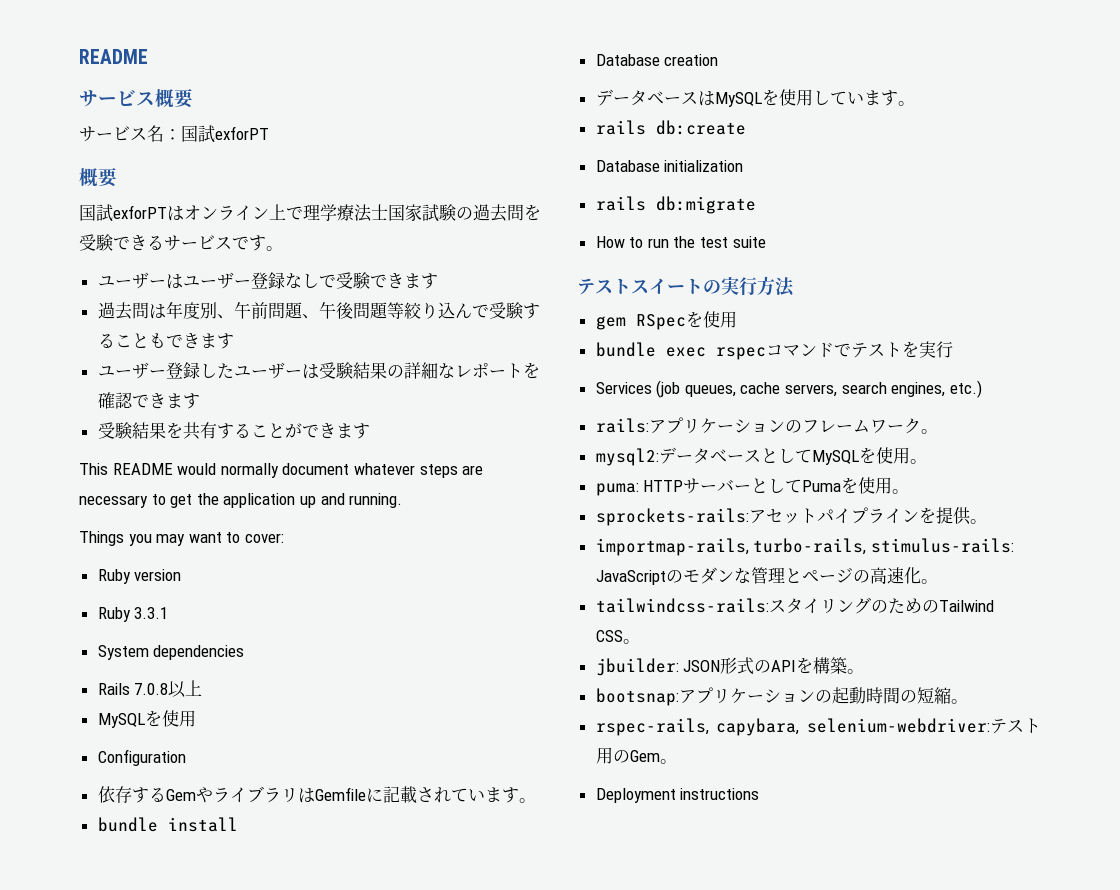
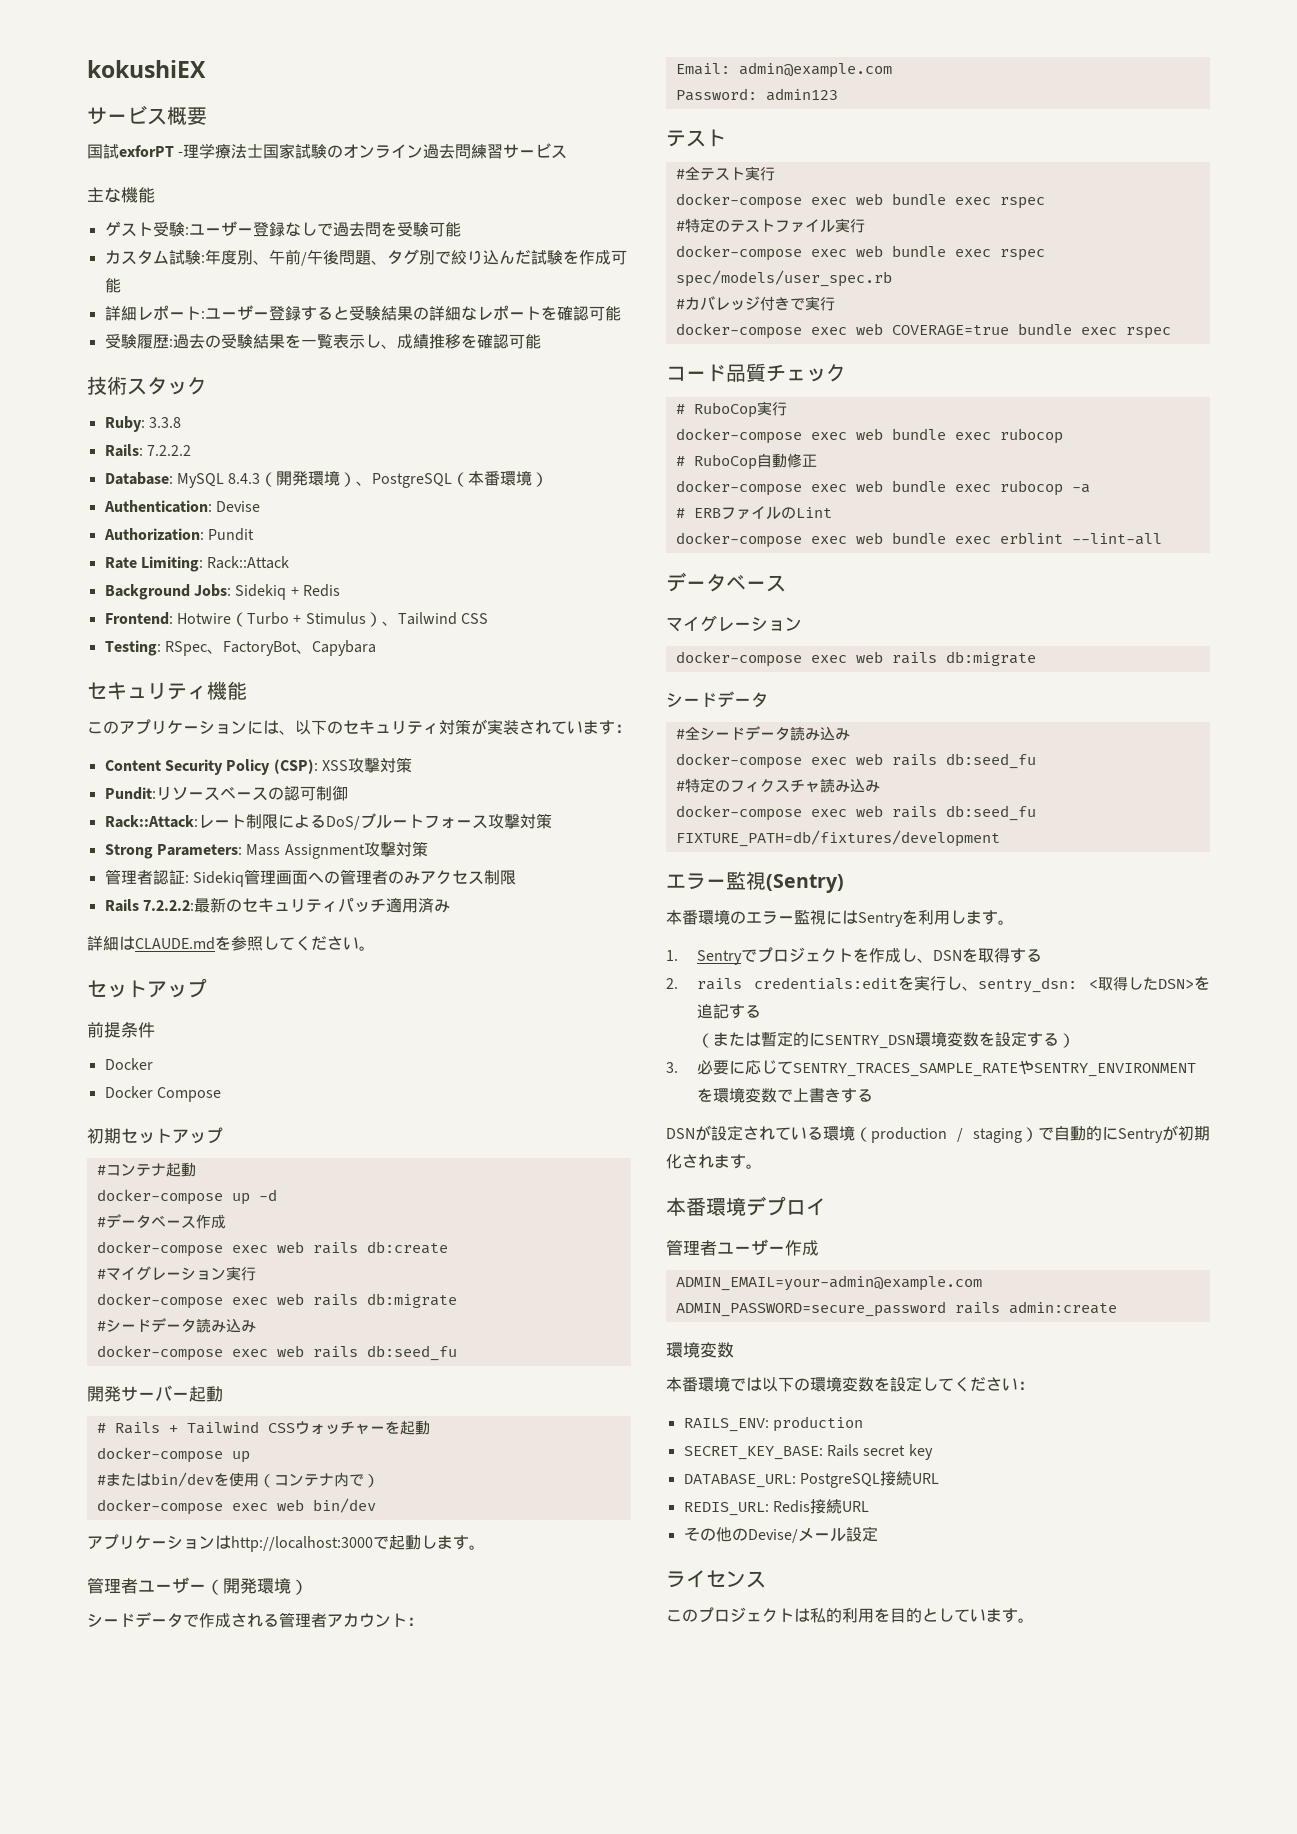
[79,49,148,64] README -> [87,60,206,78] kokushiEX
[79,125,269,143] [79,168,117,187] [79,204,303,222] サービス名：国試exforPT // 概要 // 国試exforPTはオンライン上で -> [87,144,184,159] 国試exforPT -
[473,204,541,222] [79,234,283,251] [97,272,183,289] 過去問を受験できるサービスです。 // ユーザーは -> [343,143,568,159] [87,187,155,203] [104,221,189,237] オンライン過去問練習サービス // 主な機能 // ゲスト受験:
[335,272,438,289] [97,302,166,320] 受験できます // 過去問は -> [332,222,461,237] [104,250,205,265] 過去問を受験可能 // カスタム試験:
[267,302,319,319] 問題、 -> [300,252,307,266] /
[386,302,540,319] [97,333,234,349] [97,362,319,379] 等絞り込んで受験することもできます // ユーザー登録したユーザーは -> [370,249,627,265] [104,278,121,293] [104,305,349,321] 、タグ別で絞り込んだ試験を作成可能 // 詳細レポート:ユーザー登録すると
[131,393,200,409] [97,422,370,440] [79,463,484,478] [79,493,403,508] [79,531,284,546] [97,569,182,584] [97,607,169,622] [97,645,245,660] [97,680,203,698] [97,710,196,728] [97,749,186,766] [97,786,536,804] [97,817,238,832] [595,54,719,66] [595,89,915,107] [595,120,746,135] [595,160,744,172] [595,196,756,214] [595,236,766,248] [577,276,795,297] [595,311,737,330] [595,341,953,360] [595,380,982,398] [595,417,938,434] [595,447,927,466] [595,477,910,496] [595,507,987,526] [595,538,1014,556] [595,567,938,585] [595,597,994,614] [595,630,640,644] [595,657,865,676] [595,687,968,706] [595,718,1041,736] [595,747,677,764] [595,788,760,803] できます // 受験結果を共有することができます // This README would normally document whatever steps are necessary to get the application up and running. // Things you may want to cover: // Ruby version // Ruby 3.3.1 // System dependencies // Rails 7.0.8以上 // MySQLを使用 // Configuration // 依存するGemやライブラリはGemfileに記載されています。 // bundle install // Database creation // データベースはMySQLを使用しています。 // rails db:create // Database initialization // rails db:migrate // How to run the test suite // テストスイートの実行方法 // gem RSpecを使用 // bundle exec rspecコマンドでテストを実行 // Services (job queues, cache servers, search engines, etc.) // rails:アプリケーションのフレームワーク。 // mysql2:データベースとしてMySQLを使用。 // puma: HTTPサーバーとしてPumaを使用。 // sprockets-rails:アセットパイプラインを提供。 // importmap-rails, turbo-rails, stimulus-rails: JavaScriptのモダンな管理とページの高速化。 // tailwindcss-rails:スタイリングのためのTailwind CSS。 // jbuilder: JSON形式のAPIを構築。 // bootsnap:アプリケーションの起動時間の短縮。 // rspec-rails, capybara, selenium-webdriver:テスト用のGem。 // Deployment instructions -> [588,306,621,321] [104,334,541,349] [87,376,207,395] [104,416,181,432] [104,444,191,457] [104,470,549,488] [103,500,260,513] [103,528,254,541] [104,556,290,572] [104,584,340,600] [104,612,488,627] [104,640,376,656] [87,681,247,700] [87,719,631,735] [104,757,412,775] [104,786,348,801] [104,813,552,830] [104,841,428,859] [104,869,516,887] [104,897,450,913] [87,936,375,951] [87,978,207,998] [87,1022,155,1038] [104,1058,153,1070] [104,1086,221,1102] [87,1127,223,1144] [96,1162,196,1177] [96,1189,277,1205] [96,1214,226,1229] [96,1241,448,1257] [96,1266,256,1281] [96,1293,457,1309] [96,1318,256,1333] [96,1345,457,1361] [87,1385,223,1402] [96,1420,430,1435] [96,1447,250,1463] [96,1472,379,1488] [96,1498,376,1515] [87,1534,485,1552] [87,1577,308,1595] [87,1612,423,1628] [675,62,892,78] [675,88,838,101] [666,129,726,147] [675,166,775,181] [675,193,1045,209] [675,218,865,233] [675,245,1045,261] [675,270,892,287] [675,296,835,311] [675,323,1171,339] [666,363,846,382] [675,401,787,418] [675,428,1063,444] [675,453,817,470] [675,480,1090,496] [675,506,832,520] [675,532,1162,548] [666,572,786,592] [666,615,802,632] [675,651,1036,667] [666,691,768,708] [675,726,850,741] [675,753,1036,769] [675,778,880,793] [675,805,1036,821] [675,830,1000,847] [666,871,844,893] [666,909,1014,927] [666,947,1042,965] [666,975,1210,993] [696,1004,761,1019] [696,1031,1075,1049] [666,1060,1196,1077] [696,1087,873,1103] [666,1125,1210,1143] [666,1154,762,1169] [666,1196,826,1216] [666,1239,819,1256] [675,1275,982,1291] [675,1301,1117,1317] [666,1342,734,1358] [666,1376,1034,1392] [683,1416,863,1432] [683,1444,933,1460] [683,1471,939,1488] [683,1499,869,1516] [683,1526,878,1543] [666,1570,766,1588] [666,1607,1034,1623] 可能 // 受験履歴:過去の受験結果を一覧表示し、成績推移を確認可能 // 技術スタック // Ruby: 3.3.8 // Rails: 7.2.2.2 // Database: MySQL 8.4.3（開発環境）、PostgreSQL（本番環境） // Authentication: Devise // Authorization: Pundit // Rate Limiting: Rack::Attack // Background Jobs: Sidekiq + Redis // Frontend: Hotwire（Turbo + Stimulus）、Tailwind CSS // Testing: RSpec、FactoryBot、Capybara // セキュリティ機能 // このアプリケーションには、以下のセキュリティ対策が実装されています： // Content Security Policy (CSP): XSS攻撃対策 // Pundit:リソースベースの認可制御 // Rack::Attack:レート制限によるDoS/ブルートフォース攻撃対策 // Strong Parameters: Mass Assignment攻撃対策 // 管理者認証: Sidekiq管理画面への管理者のみアクセス制限 // Rails 7.2.2.2:最新のセキュリティパッチ適用済み // 詳細はCLAUDE.mdを参照してください。 // セットアップ // 前提条件 // Docker // Docker Compose // 初期セットアップ // #コンテナ起動 // docker-compose up -d // #データベース作成 // docker-compose exec web rails db:create // #マイグレーション実行 // docker-compose exec web rails db:migrate // #シードデータ読み込み // docker-compose exec web rails db:seed_fu // 開発サーバー起動 // # Rails + Tailwind CSSウォッチャーを起動 // docker-compose up // #またはbin/devを使用（コンテナ内で） // docker-compose exec web bin/dev // アプリケーションはhttp://localhost:3000で起動します。 // 管理者ユーザー（開発環境） // シードデータで作成される管理者アカウント： // Email: admin@example.com // Password: admin123 // テスト // #全テスト実行 // docker-compose exec web bundle exec rspec // #特定のテストファイル実行 // docker-compose exec web bundle exec rspec spec/models/user_spec.rb // #カバレッジ付きで実行 // docker-compose exec web COVERAGE=true bundle exec rspec // コード品質チェック // # RuboCop実行 // docker-compose exec web bundle exec rubocop // # RuboCop自動修正 // docker-compose exec web bundle exec rubocop -a // # ERBファイルのLint // docker-compose exec web bundle exec erblint --lint-all // データベース // マイグレーション // docker-compose exec web rails db:migrate // シードデータ // #全シードデータ読み込み // docker-compose exec web rails db:seed_fu // #特定のフィクスチャ読み込み // docker-compose exec web rails db:seed_fu FIXTURE_PATH=db/fixtures/development // エラー監視(Sentry) // 本番環境のエラー監視にはSentryを利用します。 // 1. Sentryでプロジェクトを作成し、DSNを取得する // 2. rails credentials:editを実行し、sentry_dsn: <取得したDSN>を追記する // （または暫定的にSENTRY_DSN環境変数を設定する） // 3.必要に応じてSENTRY_TRACES_SAMPLE_RATEやSENTRY_ENVIRONMENTを環境変数で上書きする // DSNが設定されている環境（production / staging）で自動的にSentryが初期化されます。 // 本番環境デプロイ // 管理者ユーザー作成 // ADMIN_EMAIL=your-admin@example.com ADMIN_PASSWORD=secure_password rails admin:create // 環境変数 // 本番環境では以下の環境変数を設定してください： // RAILS_ENV: production // SECRET_KEY_BASE: Rails secret key // DATABASE_URL: PostgreSQL接続URL // REDIS_URL: Redis接続URL // その他のDevise/メール設定 // ライセンス // このプロジェクトは私的利用を目的としています。

